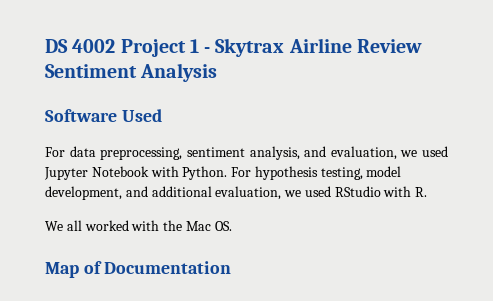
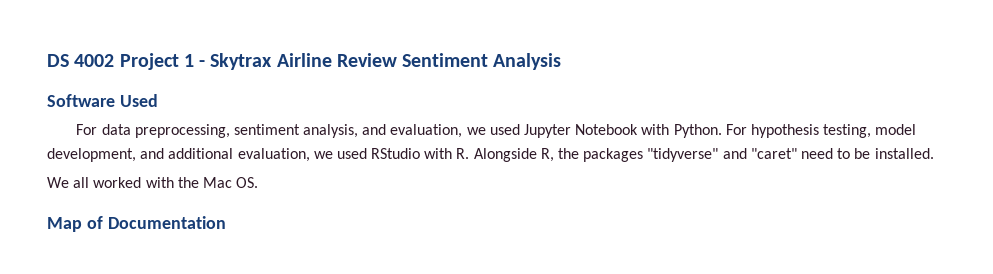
(428, 192) none -> [473,148,934,162] Alongside R, the packages "tidyverse" and "caret" need to be installed.

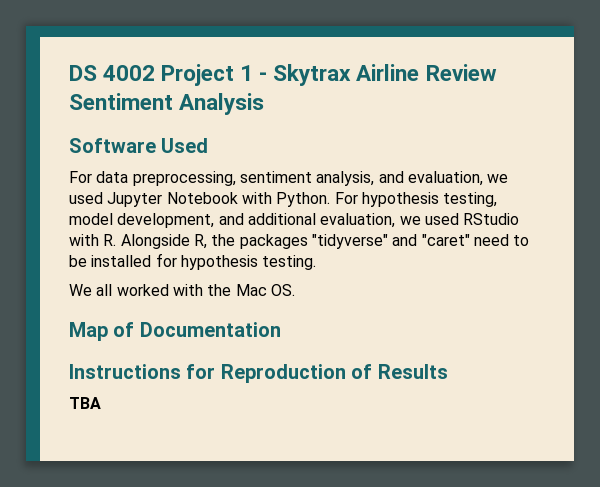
[874,148,934,159] installed. -> [91,253,317,270] installed for hypothesis testing.
(226, 222) none -> [69,364,448,383] [69,397,101,409] // Instructions for Reproduction of Results // TBA

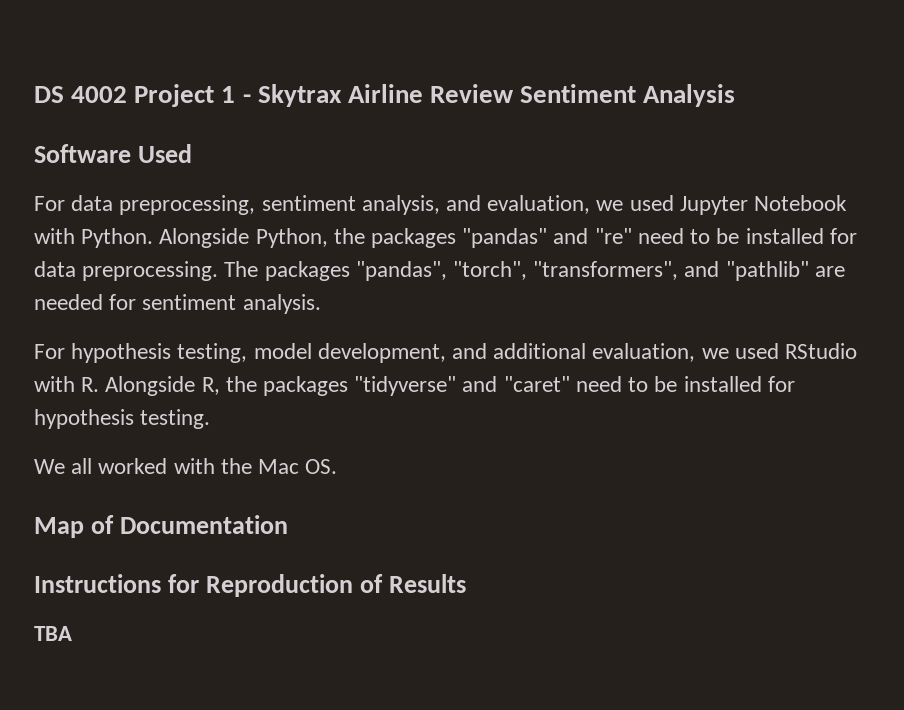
(331, 199) none -> [159,228,857,248] [34,261,845,281] [34,294,321,314] Alongside Python, the packages "pandas" and "re" need to be installed for data preprocessing. The packages "pandas", "torch", "transformers", and "pathlib" are needed for sentiment analysis. //

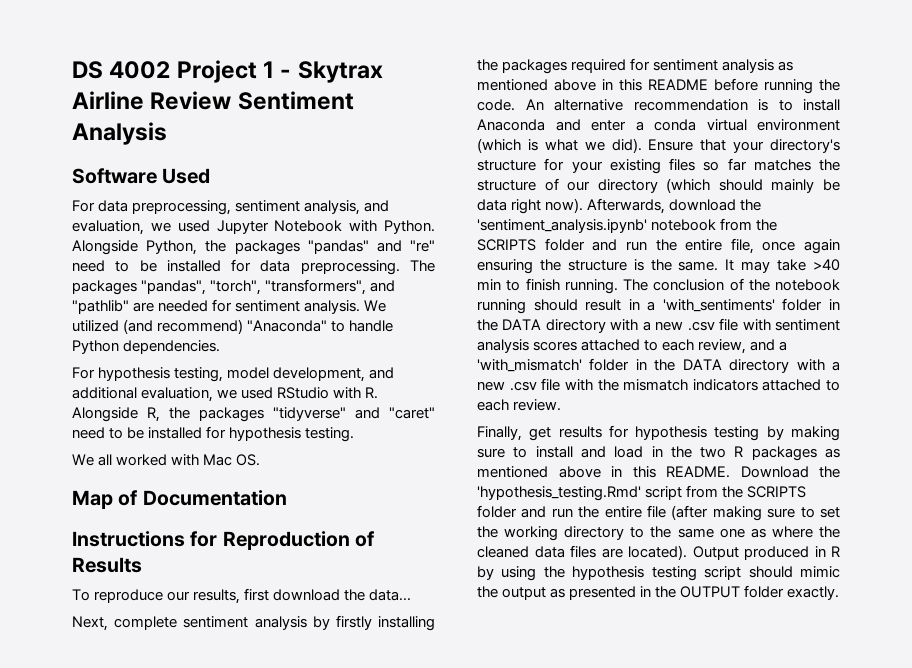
(321, 304) none -> [364,300,387,312] [72,319,394,334] [72,340,221,354] We utilized (and recommend) "Anaconda" to handle Python dependencies.
[220,458,252,474] the -> (200, 460) none
[34,626,72,641] TBA -> [72,588,412,604] [72,615,435,631] [477,58,794,74] [477,78,840,94] [477,99,840,111] [477,119,840,131] [477,138,840,153] [477,158,840,174] [477,178,840,193] [477,198,762,214] [477,218,778,233] [477,238,840,254] [477,259,840,274] [477,278,840,294] [477,298,840,314] [477,318,841,333] [477,339,788,354] [477,358,841,373] [477,378,840,391] [477,399,562,411] [477,425,840,441] [477,446,840,461] [477,466,840,478] [477,485,807,501] [477,505,840,521] [477,526,840,541] [477,545,840,560] [477,566,840,581] [477,585,840,600] To reproduce our results, first download the data... // Next, complete sentiment analysis by firstly installing the packages required for sentiment analysis as mentioned above in this README before running the code. An alternative recommendation is to install Anaconda and enter a conda virtual environment (which is what we did). Ensure that your directory's structure for your existing files so far matches the structure of our directory (which should mainly be data right now). Afterwards, download the 'sentiment_analysis.ipynb' notebook from the SCRIPTS folder and run the entire file, once again ensuring the structure is the same. It may take >40 min to finish running. The conclusion of the notebook running should result in a 'with_sentiments' folder in the DATA directory with a new .csv file with sentiment analysis scores attached to each review, and a 'with_mismatch' folder in the DATA directory with a new .csv file with the mismatch indicators attached to each review. // Finally, get results for hypothesis testing by making sure to install and load in the two R packages as mentioned above in this README. Download the 'hypothesis_testing.Rmd' script from the SCRIPTS folder and run the entire file (after making sure to set the working directory to the same one as where the cleaned data files are located). Output produced in R by using the hypothesis testing script should mimic the output as presented in the OUTPUT folder exactly.

